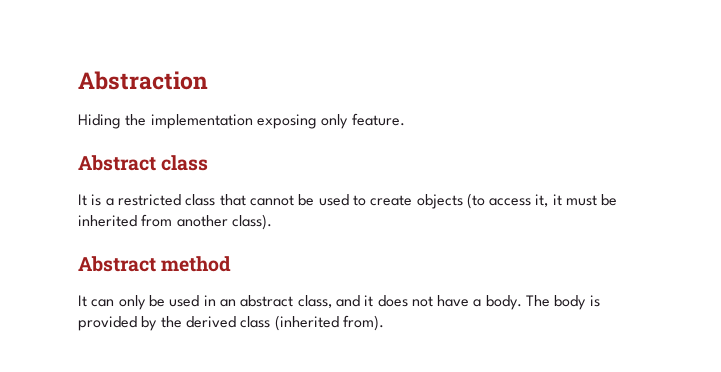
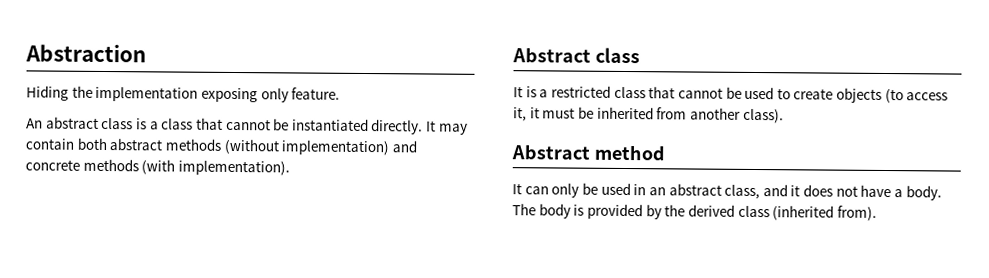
(405, 119) none -> [26,116,468,135] [25,137,417,156] [25,158,290,176] // An abstract class is a class that cannot be instantiated directly. It may contain both abstract methods (without implementation) and concrete methods (with implementation).

